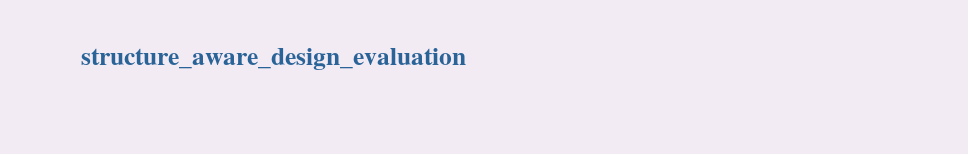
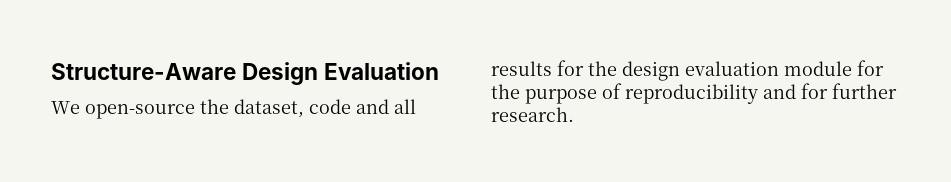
[81,48,466,70] structure_aware_design_evaluation -> [51,62,440,85] [51,99,416,119] [491,60,884,81] [491,83,897,104] [491,107,574,122] Structure-Aware Design Evaluation // We open-source the dataset, code and all results for the design evaluation module for the purpose of reproducibility and for further research.

